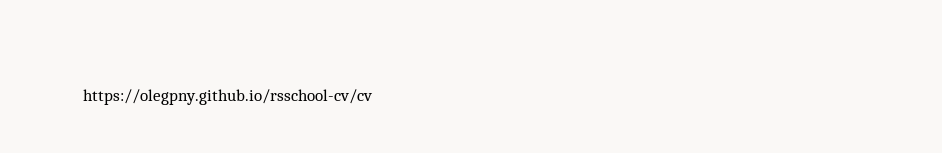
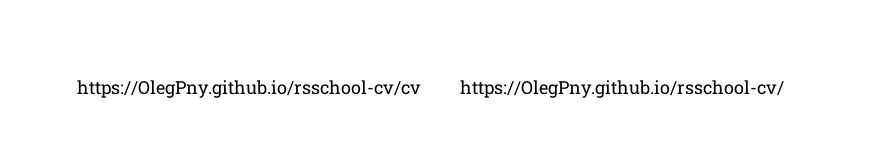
[83,89,373,105] https://olegpny.github.io/rsschool-cv/cv -> [77,80,784,98] https://OlegPny.github.io/rsschool-cv/cv https://OlegPny.github.io/rsschool-cv/

